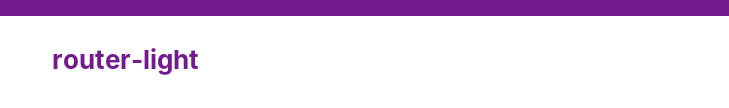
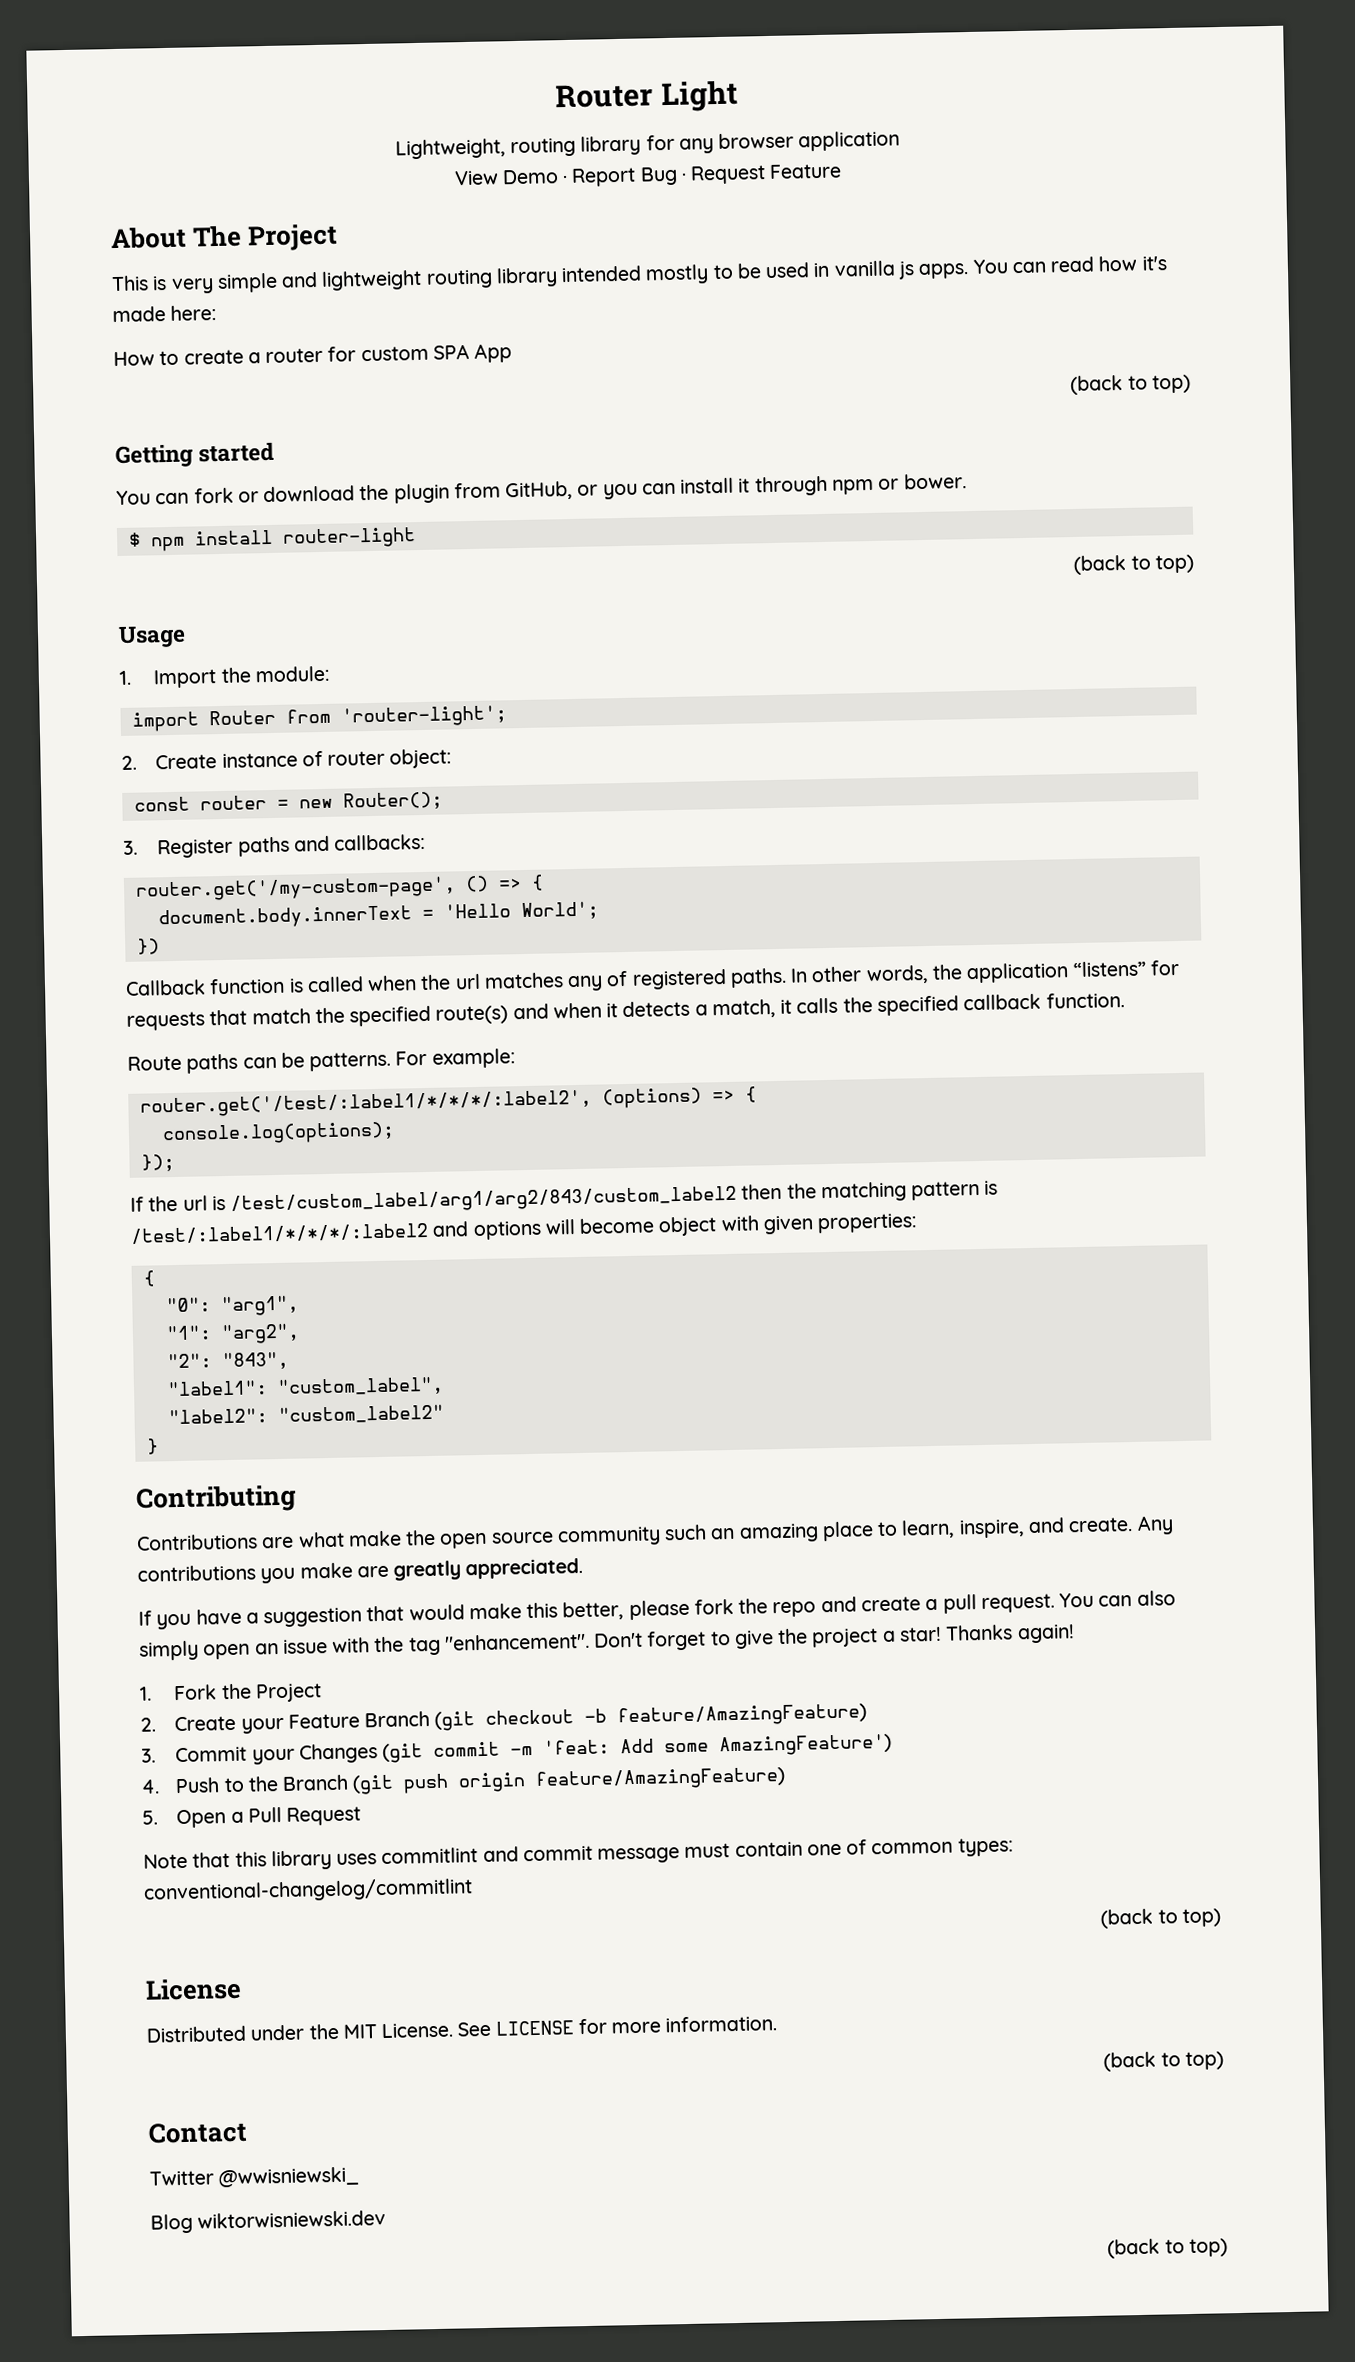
[52,48,199,75] router-light -> [555,80,738,113] [394,130,901,160] [453,163,843,187] [110,223,339,252] [111,255,1167,294] [112,304,218,323] [113,343,513,367] [1070,374,1192,396] [115,441,275,469] [116,473,967,506] [127,527,416,552] [1073,554,1195,575] [118,625,186,649] [119,665,330,689] [131,705,507,732] [121,748,453,770] [133,791,443,812] [123,833,427,859] [134,874,544,902] [157,901,599,930] [136,938,160,955] [125,959,1180,996] [126,992,1125,1031] [127,1048,516,1074] [139,1086,757,1118] [161,1121,395,1146] [140,1154,175,1172] [130,1180,999,1215] [130,1213,919,1245] [142,1270,155,1287] [165,1295,299,1317] [165,1323,300,1345] [166,1351,289,1371] [166,1376,444,1398] [167,1404,444,1425] [146,1438,159,1455] [135,1484,297,1514] [136,1515,1174,1551] [137,1557,584,1584] [138,1590,1176,1630] [139,1624,1075,1661] [139,1683,322,1703] [140,1703,868,1734] [141,1733,893,1765] [141,1766,787,1795] [142,1806,362,1829] [143,1837,1014,1871] [143,1877,473,1904] [1100,1908,1222,1929] [145,1977,242,2001] [146,2015,778,2043] [1103,2051,1225,2072] [148,2121,248,2144] [149,2166,360,2188] [150,2209,387,2234] [1107,2238,1229,2259] Router Light // Lightweight, routing library for any browser application // View Demo · Report Bug · Request Feature // About The Project // This is very simple and lightweight routing library intended mostly to be used in vanilla js apps. You can read how it's made here: // How to create a router for custom SPA App // (back to top) // Getting started // You can fork or download the plugin from GitHub, or you can install it through npm or bower. // $ npm install router-light // (back to top) // Usage // 1. Import the module: // import Router from 'router-light'; // 2. Create instance of router object: // const router = new Router(); // 3. Register paths and callbacks: // router.get('/my-custom-page', () => { // document.body.innerText = 'Hello World'; // }) // Callback function is called when the url matches any of registered paths. In other words, the application “listens” for requests that match the specified route(s) and when it detects a match, it calls the specified callback function. // Route paths can be patterns. For example: // router.get('/test/:label1/*/*/*/:label2', (options) => { // console.log(options); // }); // If the url is /test/custom_label/arg1/arg2/843/custom_label2 then the matching pattern is /test/:label1/*/*/*/:label2 and options will become object with given properties: // { // "0": "arg1", // "1": "arg2", // "2": "843", // "label1": "custom_label", // "label2": "custom_label2" // } // Contributing // Contributions are what make the open source community such an amazing place to learn, inspire, and create. Any contributions you make are greatly appreciated. // If you have a suggestion that would make this better, please fork the repo and create a pull request. You can also simply open an issue with the tag "enhancement". Don't forget to give the project a star! Thanks again! // 1. Fork the Project // 2. Create your Feature Branch (git checkout -b feature/AmazingFeature) // 3. Commit your Changes (git commit -m 'feat: Add some AmazingFeature') // 4. Push to the Branch (git push origin feature/AmazingFeature) // 5. Open a Pull Request // Note that this library uses commitlint and commit message must contain one of common types: conventional-changelog/commitlint // (back to top) // License // Distributed under the MIT License. See LICENSE for more information. // (back to top) // Contact // Twitter @wwisniewski_ // Blog wiktorwisniewski.dev // (back to top)

